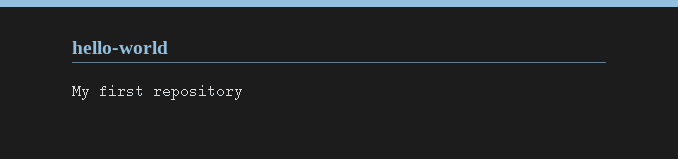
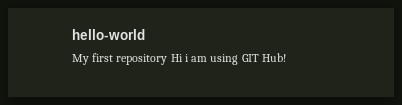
(243, 92) none -> [170,53,286,65] Hi i am using GIT Hub!

